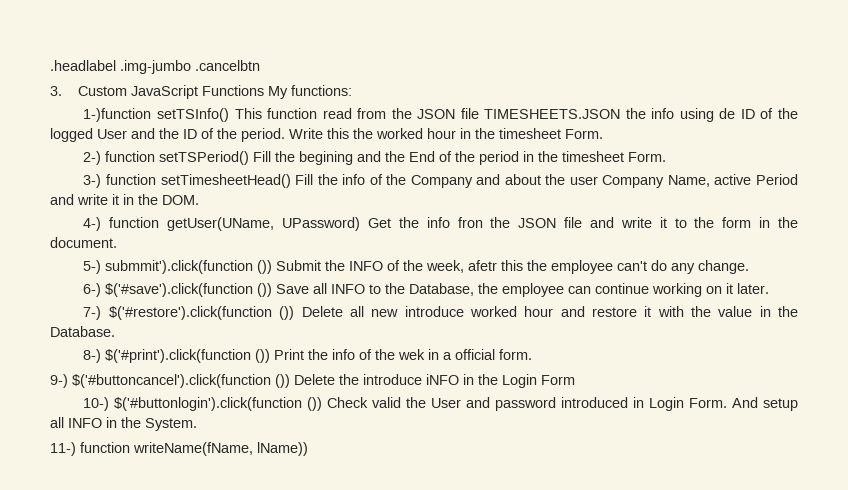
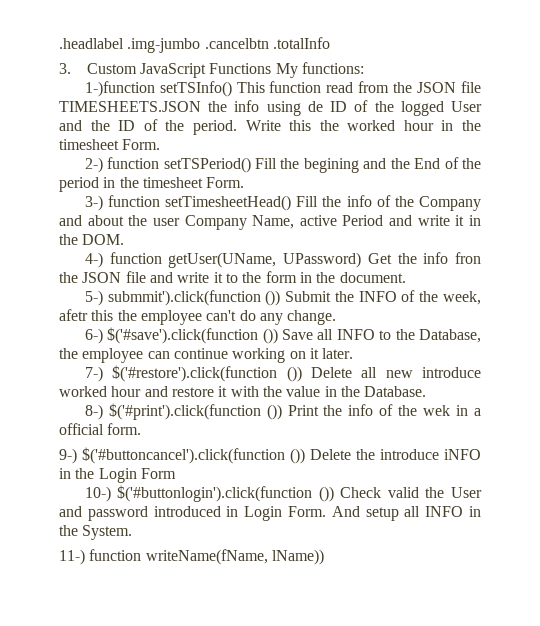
(260, 65) none -> [272,37,330,49] .totalInfo

